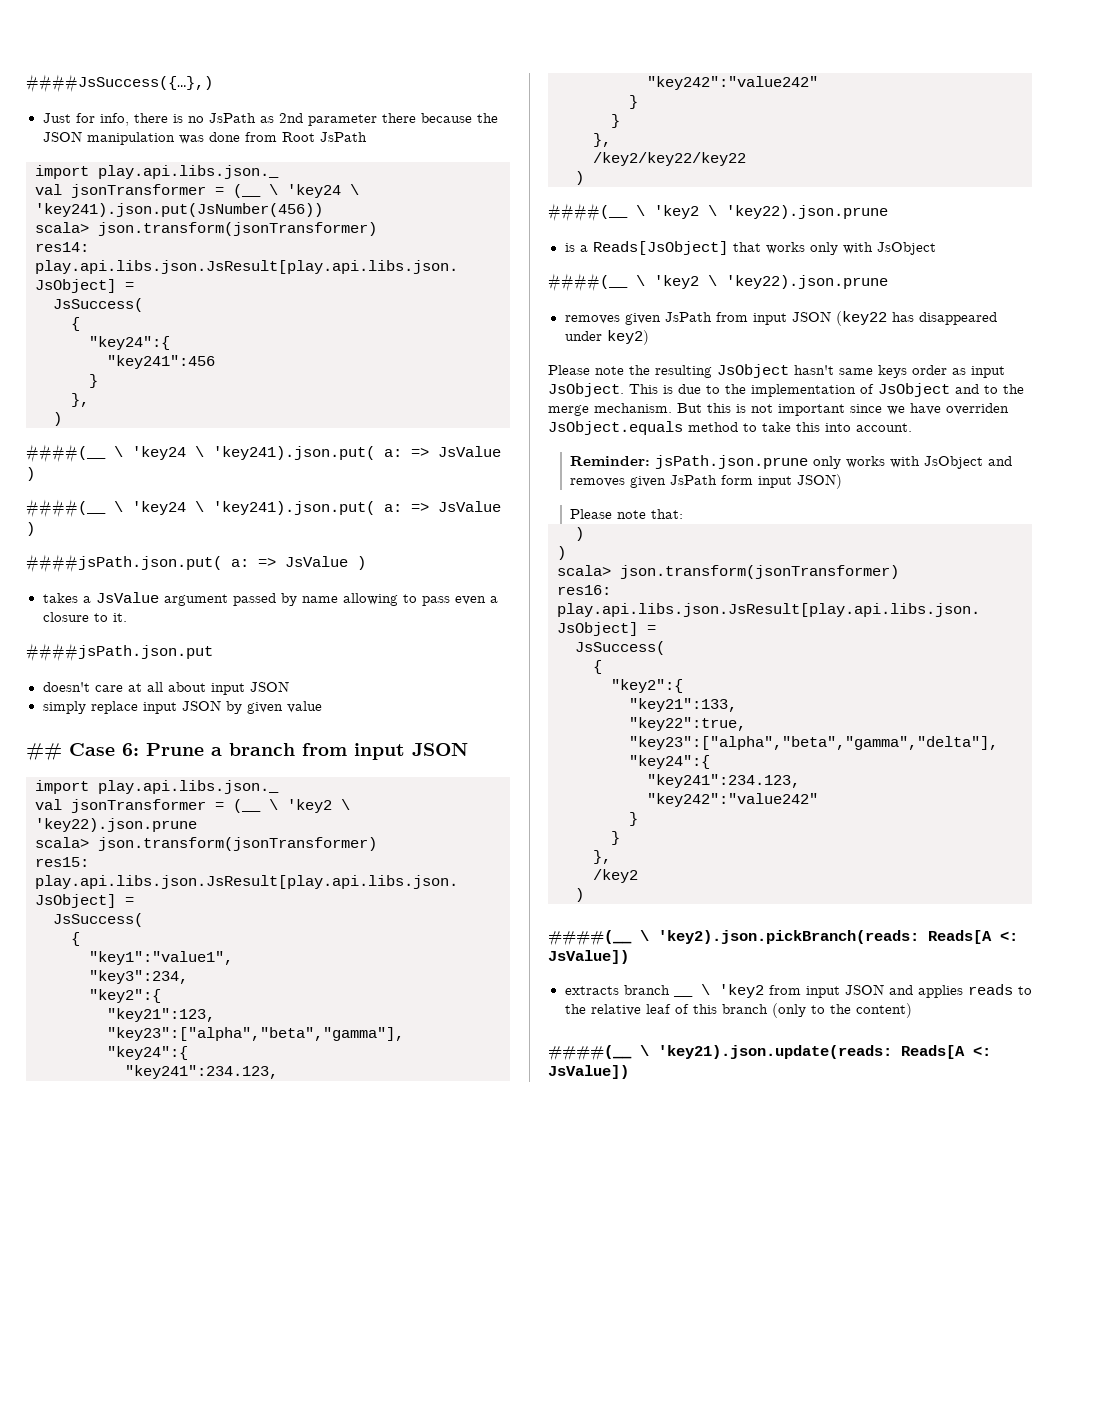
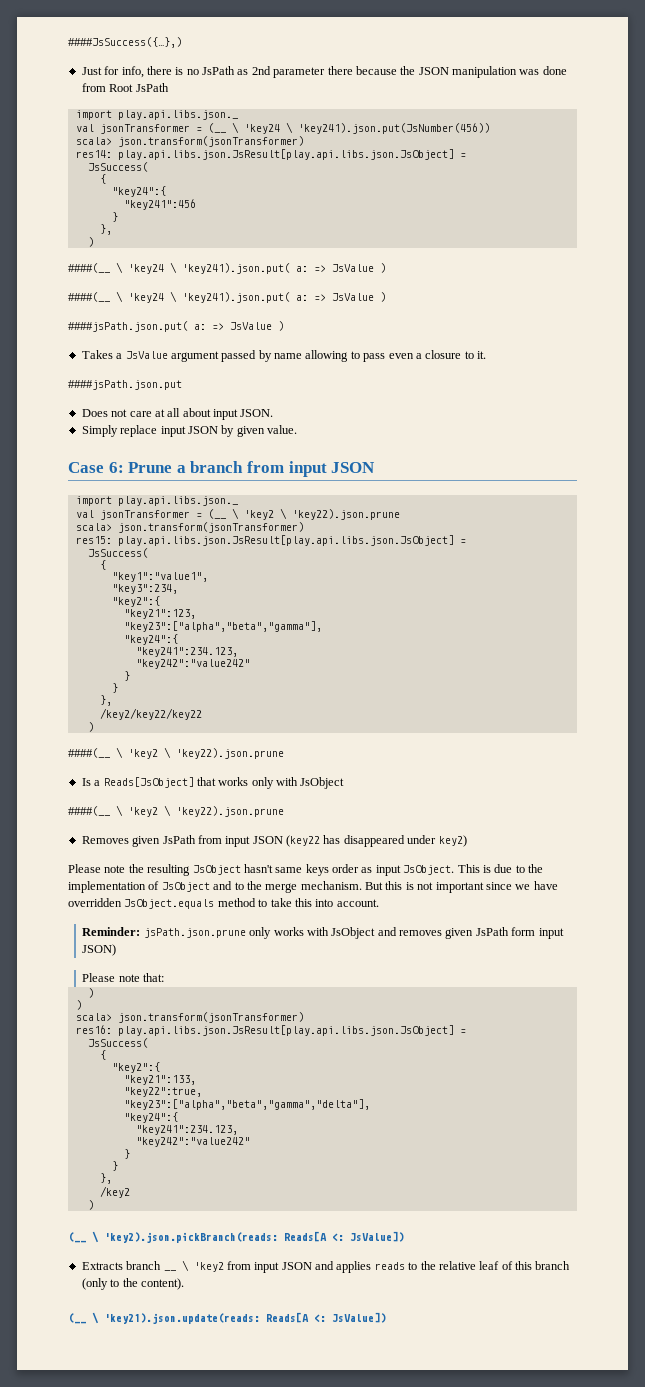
[42,593,78,603] takes -> [81,350,113,359] Takes
[42,682,90,692] doesn't -> [81,409,128,417] Does not
[249,681,289,692] [42,701,86,714] JSON // simply -> [240,409,274,417] [81,425,118,437] JSON. // Simply
[286,701,322,713] [26,743,62,761] value // ## -> [267,425,297,434] value. //
[564,243,575,252] is -> [81,778,91,786] Is
[564,315,620,324] removes -> [81,836,129,844] Removes
[946,403,1009,415] overriden -> [68,898,122,907] overridden
[548,930,632,946] ####(__ -> [68,1232,86,1243] (__
[564,986,619,995] extracts -> [81,1262,123,1270] Extracts
[855,1003,912,1018] [548,1045,632,1061] content) // ####(__ -> [140,1278,184,1290] [68,1313,86,1324] content). // (__

